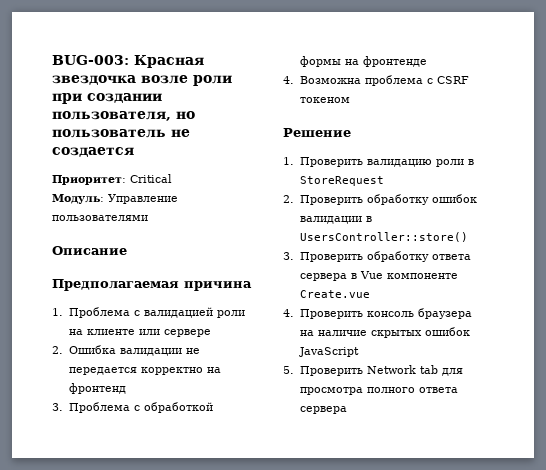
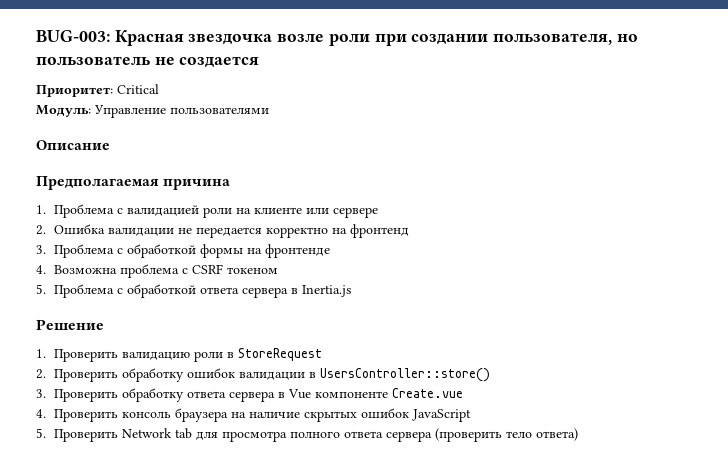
(350, 100) none -> [36,284,352,298] // 5. Проблема с обработкой ответа сервера в Inertia.js
(347, 410) none -> [435,428,579,442] (проверить тело ответа)

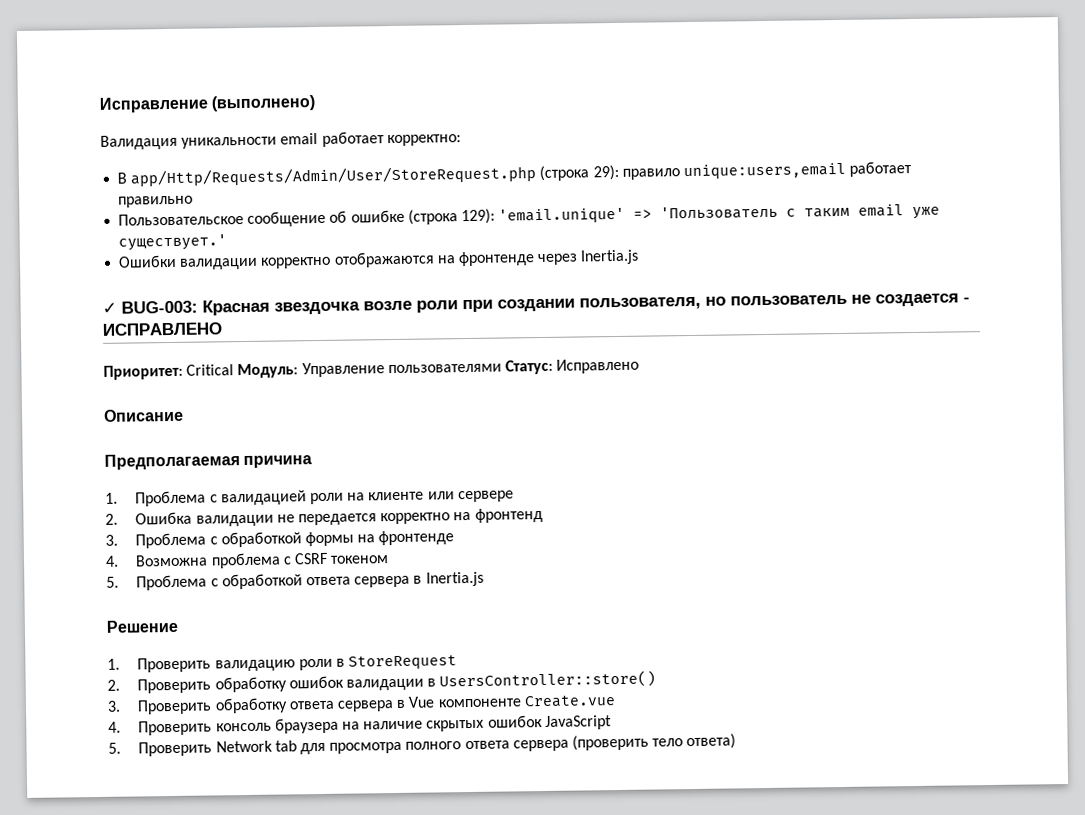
(36, 36) none -> [99,95,316,113] [100,131,461,150] [117,161,913,187] [118,195,194,208] [118,204,941,227] [118,234,228,251] [118,249,640,270] [102,302,117,314] Исправление (выполнено) // Валидация уникальности email работает корректно: // В app/Http/Requests/Admin/User/StoreRequest.php (строка 29): правило unique:users,email работает правильно // Пользовательское сообщение об ошибке (строка 129): 'email.unique' => 'Пользователь с таким email уже существует.' // Ошибки валидации корректно отображаются на фронтенде через Inertia.js // ✓
(260, 62) none -> [963,297,970,303] [102,322,222,336] - ИСПРАВЛЕНО
(159, 89) // -> (235, 370) none
(269, 110) none -> [504,358,640,375] Статус: Исправлено

